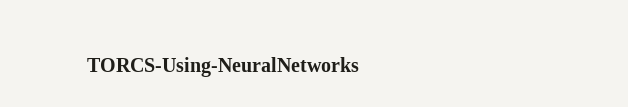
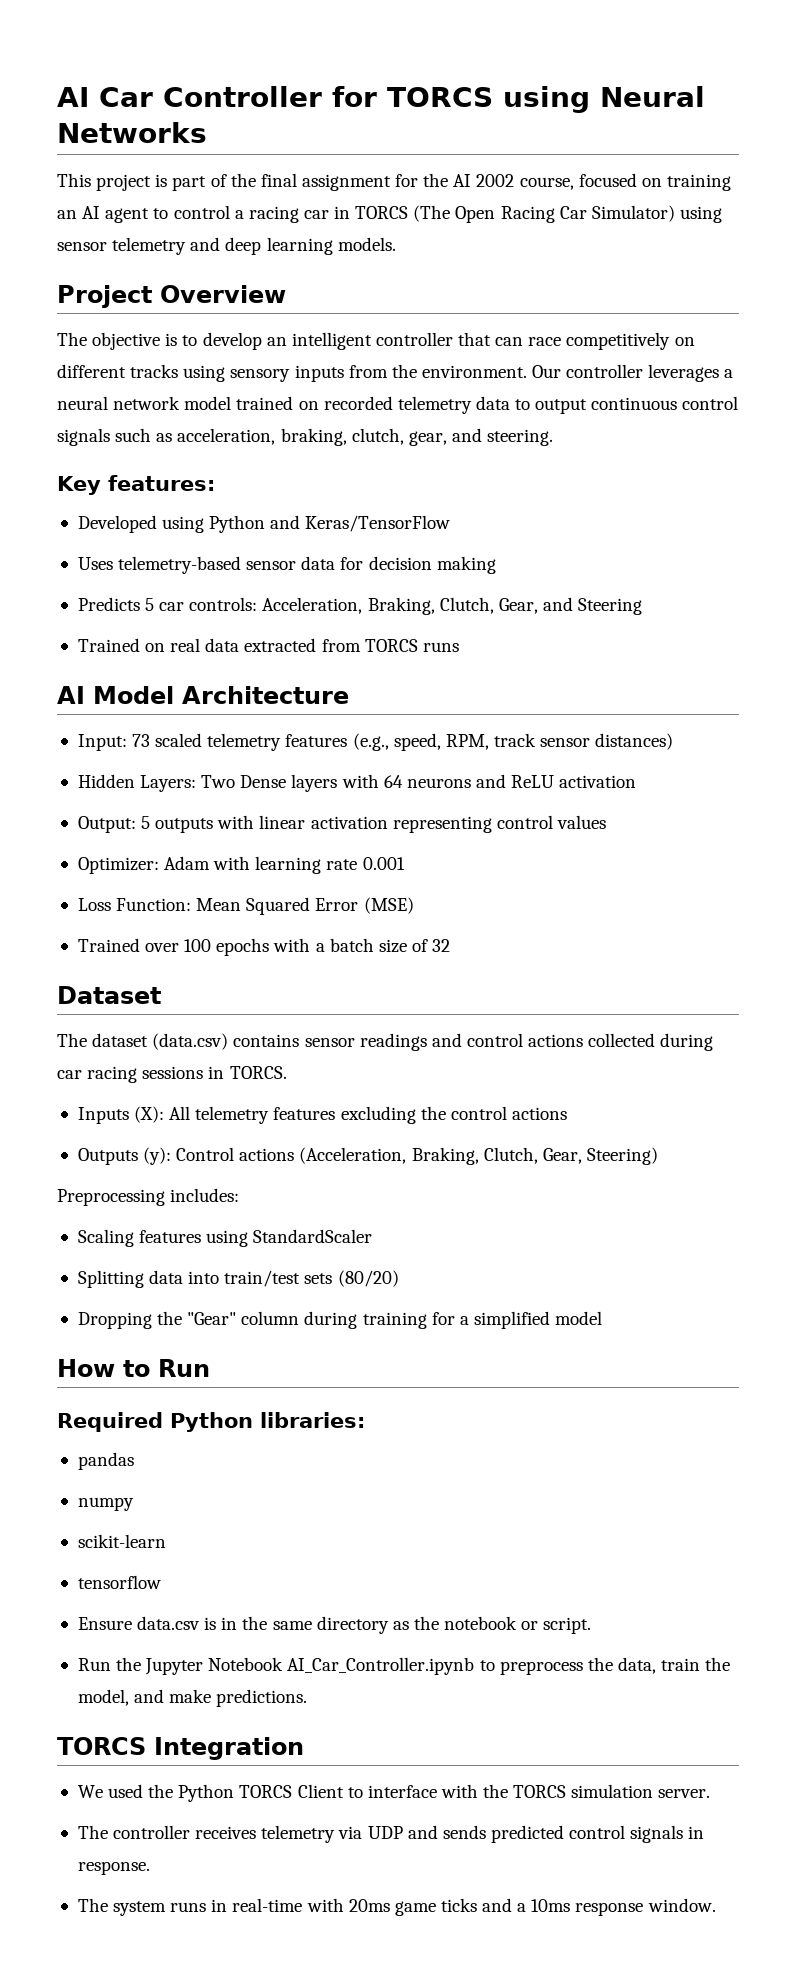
[87,57,359,77] TORCS-Using-NeuralNetworks -> [57,86,706,113] [57,122,207,143] [57,173,731,191] [57,205,722,223] [57,237,396,255] [57,285,286,308] [57,332,695,350] [57,364,734,382] [57,396,739,414] [57,428,554,446] [57,475,215,495] [77,515,451,533] [77,556,496,574] [77,597,643,615] [77,638,459,652] [57,686,349,704] [77,733,674,751] [77,774,637,792] [77,815,606,833] [77,856,405,874] [77,897,414,915] [77,938,451,956] [57,986,161,1004] [57,1033,714,1051] [57,1066,287,1083] [77,1106,567,1124] [77,1147,658,1165] [57,1188,240,1206] [77,1229,373,1247] [77,1270,399,1288] [77,1311,603,1329] [57,1359,210,1377] [57,1412,365,1432] [77,1452,134,1470] [77,1497,134,1511] [77,1534,166,1548] [77,1575,161,1589] [77,1616,592,1634] [77,1657,731,1675] [77,1689,308,1707] [57,1737,304,1760] [77,1784,711,1802] [77,1825,705,1843] [77,1861,150,1875] [77,1898,716,1916] AI Car Controller for TORCS using Neural Networks // This project is part of the final assignment for the AI 2002 course, focused on training an AI agent to control a racing car in TORCS (The Open Racing Car Simulator) using sensor telemetry and deep learning models. // Project Overview // The objective is to develop an intelligent controller that can race competitively on different tracks using sensory inputs from the environment. Our controller leverages a neural network model trained on recorded telemetry data to output continuous control signals such as acceleration, braking, clutch, gear, and steering. // Key features: // Developed using Python and Keras/TensorFlow // Uses telemetry-based sensor data for decision making // Predicts 5 car controls: Acceleration, Braking, Clutch, Gear, and Steering // Trained on real data extracted from TORCS runs // AI Model Architecture // Input: 73 scaled telemetry features (e.g., speed, RPM, track sensor distances) // Hidden Layers: Two Dense layers with 64 neurons and ReLU activation // Output: 5 outputs with linear activation representing control values // Optimizer: Adam with learning rate 0.001 // Loss Function: Mean Squared Error (MSE) // Trained over 100 epochs with a batch size of 32 // Dataset // The dataset (data.csv) contains sensor readings and control actions collected during car racing sessions in TORCS. // Inputs (X): All telemetry features excluding the control actions // Outputs (y): Control actions (Acceleration, Braking, Clutch, Gear, Steering) // Preprocessing includes: // Scaling features using StandardScaler // Splitting data into train/test sets (80/20) // Dropping the "Gear" column during training for a simplified model // How to Run // Required Python libraries: // pandas // numpy // scikit-learn // tensorflow // Ensure data.csv is in the same directory as the notebook or script. // Run the Jupyter Notebook AI_Car_Controller.ipynb to preprocess the data, train the model, and make predictions. // TORCS Integration // We used the Python TORCS Client to interface with the TORCS simulation server. // The controller receives telemetry via UDP and sends predicted control signals in response. // The system runs in real-time with 20ms game ticks and a 10ms response window.

